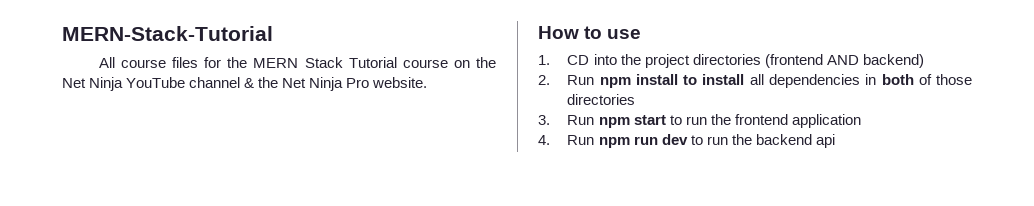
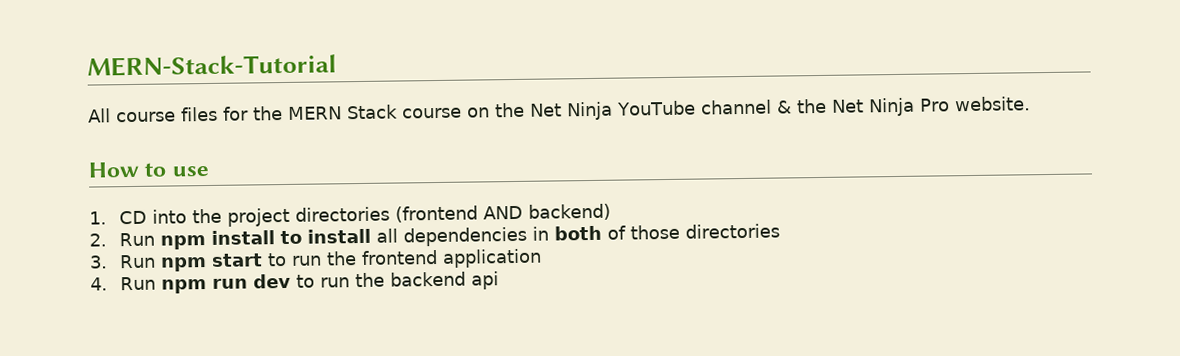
[348,57,397,68] Tutorial -> (398, 112) none

